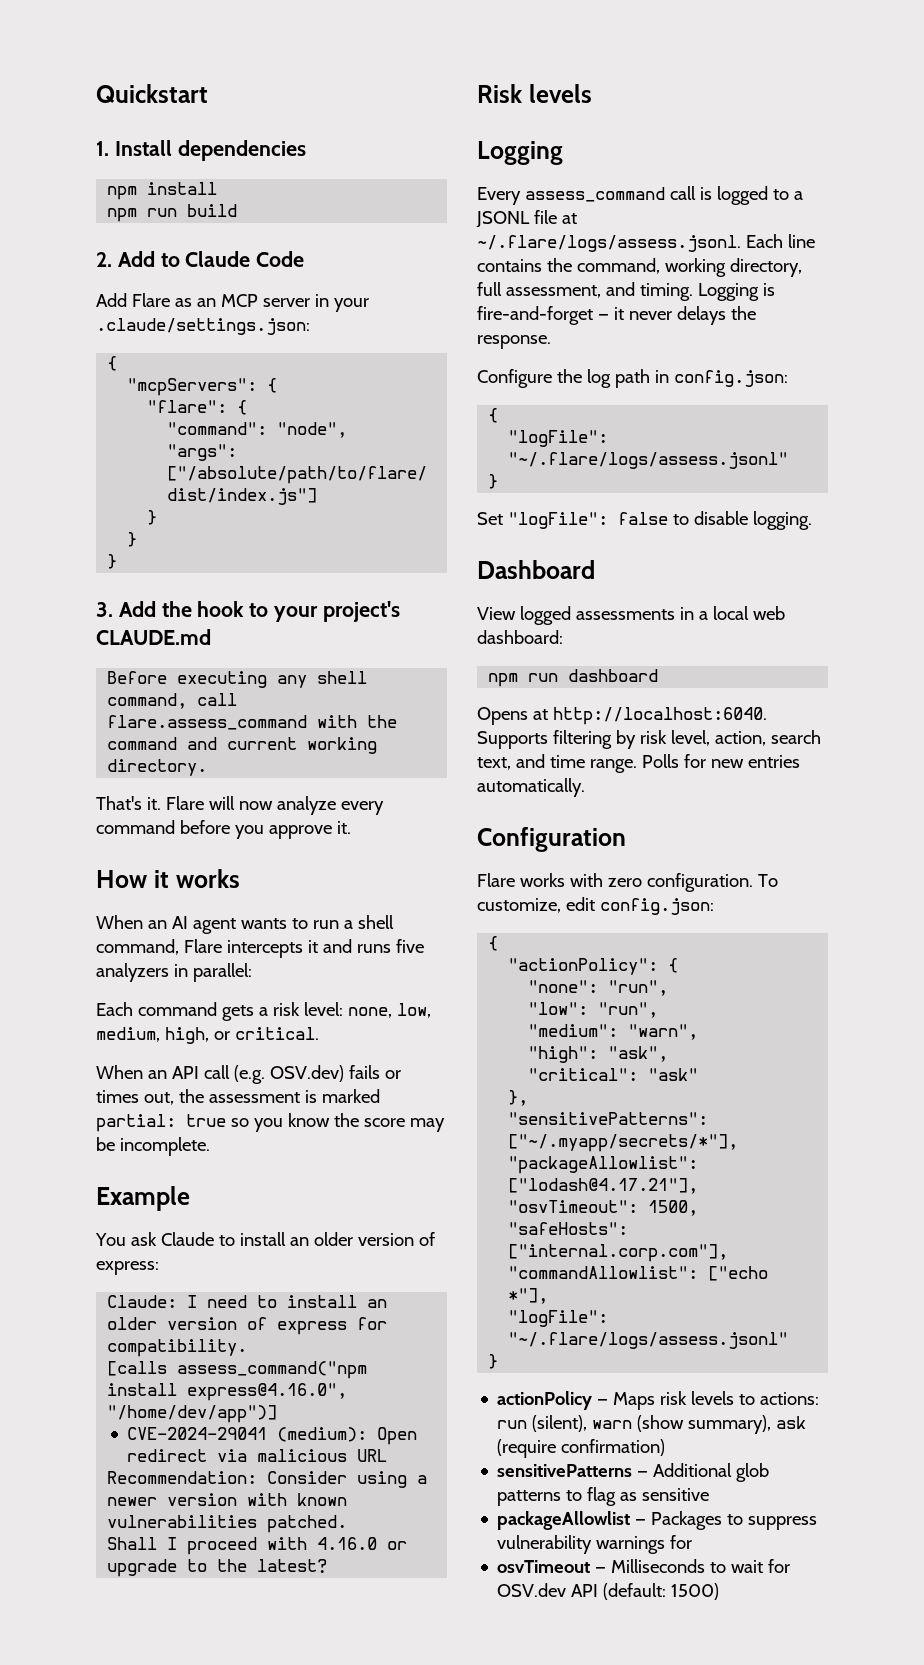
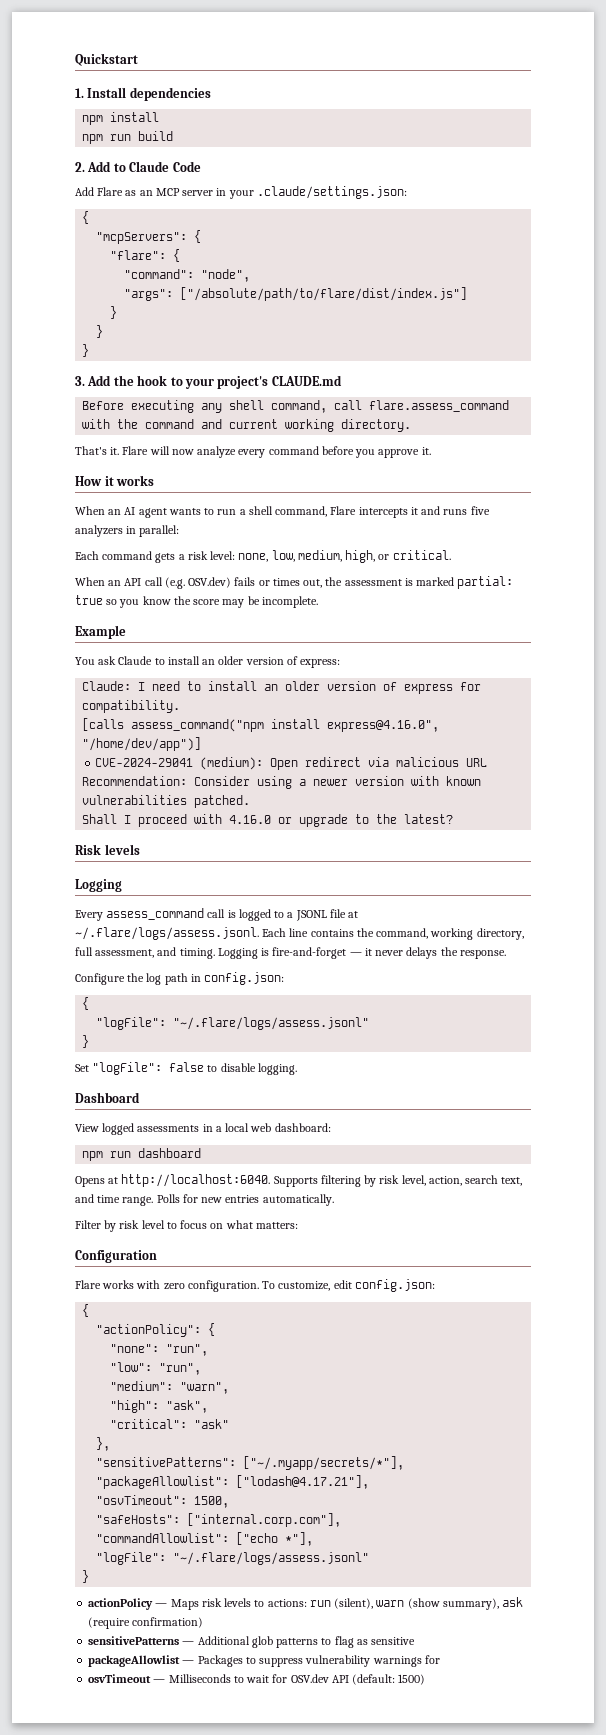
(585, 787) none -> [75,1220,298,1232] // Filter by risk level to focus on what matters:

